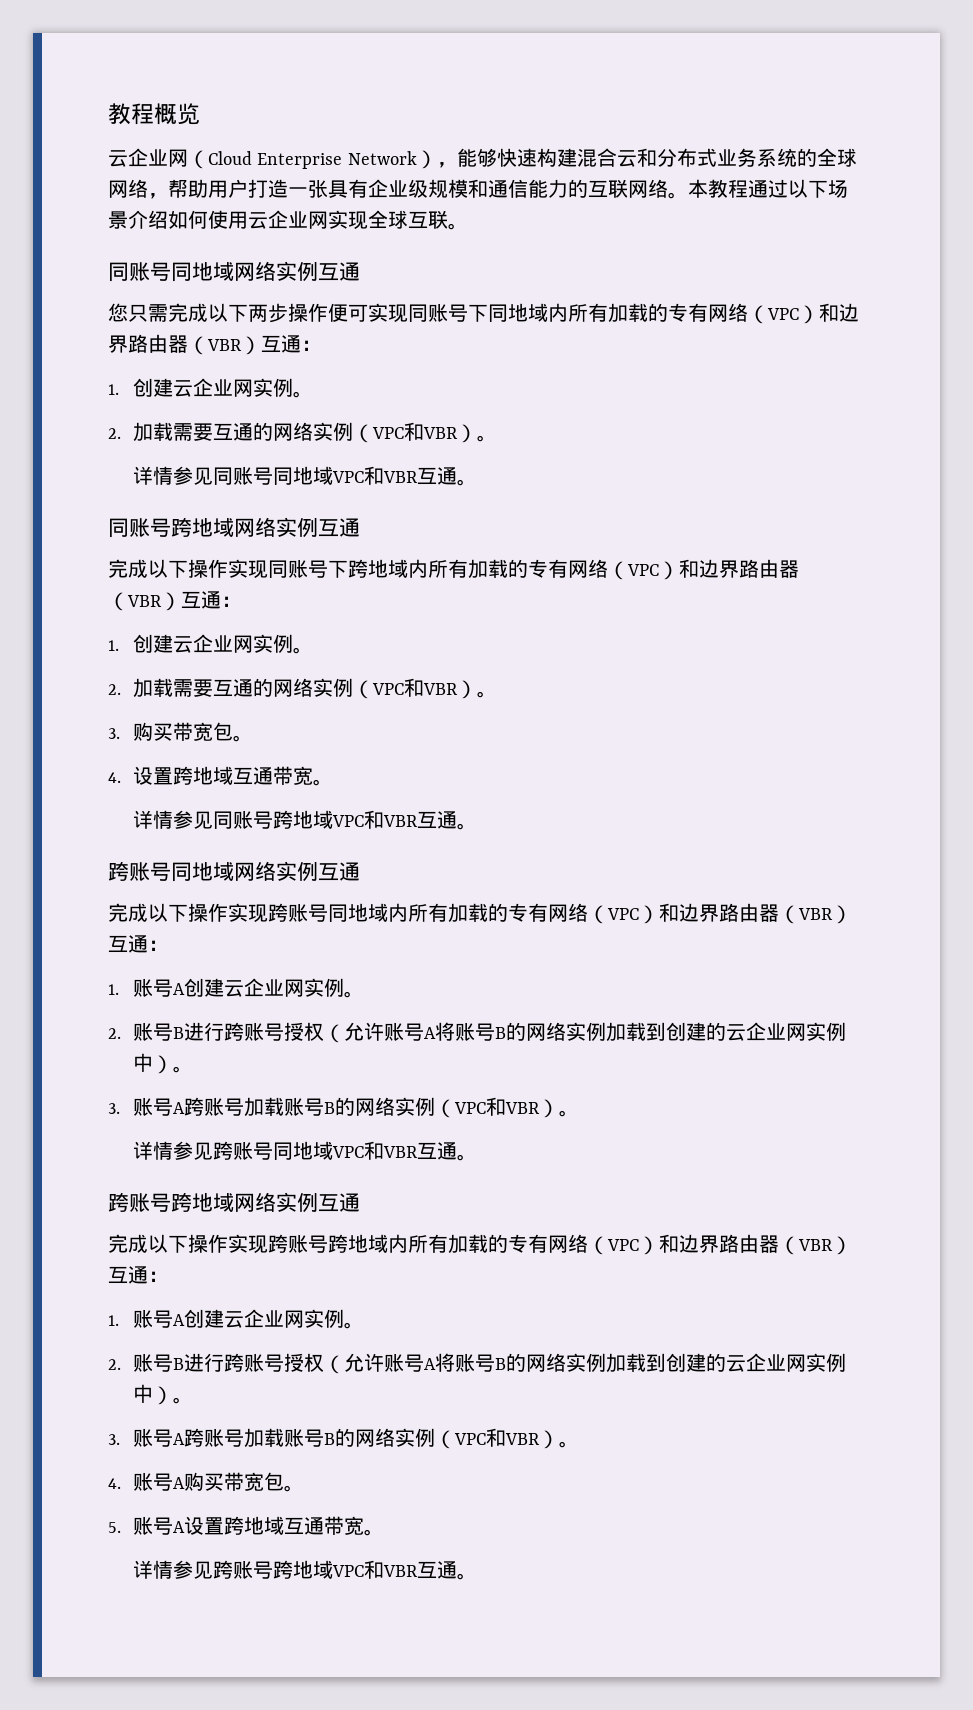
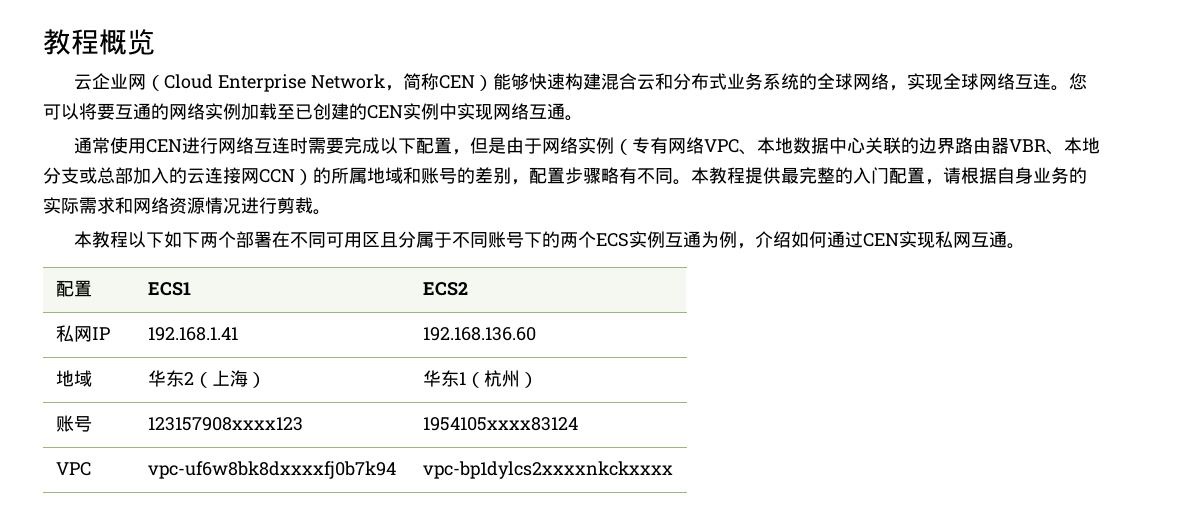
[416,150,457,169] ）， -> [384,73,493,91] ，简称CEN）
[168,179,848,199] [108,210,468,230] [108,261,360,282] [108,303,859,324] [108,334,321,355] [108,378,314,398] [108,422,498,443] [133,466,478,486] [108,517,360,538] [108,559,799,580] [108,591,241,611] [108,634,314,654] [108,678,498,699] [108,722,254,742] [108,766,334,786] [133,810,478,830] [108,861,360,882] [108,903,852,924] [108,935,168,953] [108,978,365,998] [108,1022,847,1043] [133,1053,194,1074] [108,1097,580,1118] [133,1141,478,1161] [108,1192,360,1213] [108,1234,852,1255] [108,1266,168,1284] [108,1309,365,1329] [108,1353,847,1374] [133,1384,194,1405] [108,1428,580,1449] [108,1472,305,1492] [108,1516,385,1536] [133,1560,478,1580] 帮助用户打造一张具有企业级规模和通信能力的互联网络。本教程通过以下场景介绍如何使用云企业网实现全球互联。 // 同账号同地域网络实例互通 // 您只需完成以下两步操作便可实现同账号下同地域内所有加载的专有网络（VPC）和边界路由器（VBR）互通： // 1.创建云企业网实例。 // 2.加载需要互通的网络实例（VPC和VBR）。 // 详情参见同账号同地域VPC和VBR互通。 // 同账号跨地域网络实例互通 // 完成以下操作实现同账号下跨地域内所有加载的专有网络（VPC）和边界路由器（VBR）互通： // 1.创建云企业网实例。 // 2.加载需要互通的网络实例（VPC和VBR）。 // 3.购买带宽包。 // 4.设置跨地域互通带宽。 // 详情参见同账号跨地域VPC和VBR互通。 // 跨账号同地域网络实例互通 // 完成以下操作实现跨账号同地域内所有加载的专有网络（VPC）和边界路由器（VBR）互通： // 1.账号A创建云企业网实例。 // 2.账号B进行跨账号授权（允许账号A将账号B的网络实例加载到创建的云企业网实例中）。 // 3.账号A跨账号加载账号B的网络实例（VPC和VBR）。 // 详情参见跨账号同地域VPC和VBR互通。 // 跨账号跨地域网络实例互通 // 完成以下操作实现跨账号跨地域内所有加载的专有网络（VPC）和边界路由器（VBR）互通： // 1.账号A创建云企业网实例。 // 2.账号B进行跨账号授权（允许账号A将账号B的网络实例加载到创建的云企业网实例中）。 // 3.账号A跨账号加载账号B的网络实例（VPC和VBR）。 // 4.账号A购买带宽包。 // 5.账号A设置跨地域互通带宽。 // 详情参见跨账号跨地域VPC和VBR互通。 -> [906,73,1087,91] [43,103,583,121] [73,137,1100,155] [43,167,1087,185] [43,197,331,215] [73,231,1025,249] [55,280,92,297] [147,282,191,296] [422,282,468,296] [55,325,110,342] [147,327,238,341] [422,327,536,341] [55,370,92,387] [147,370,266,388] [422,370,538,388] [55,415,92,432] [147,417,303,431] [422,417,578,431] [55,462,91,476] [147,461,396,479] [422,461,673,479] 实现全球网络互连。您可以将要互通的网络实例加载至已创建的CEN实例中实现网络互通。 // 通常使用CEN进行网络互连时需要完成以下配置，但是由于网络实例（专有网络VPC、本地数据中心关联的边界路由器VBR、本地分支或总部加入的云连接网CCN）的所属地域和账号的差别，配置步骤略有不同。本教程提供最完整的入门配置，请根据自身业务的实际需求和网络资源情况进行剪裁。 // 本教程以下如下两个部署在不同可用区且分属于不同账号下的两个ECS实例互通为例，介绍如何通过CEN实现私网互通。 // 配置 | ECS1 | ECS2 // 私网IP | 192.168.1.41 | 192.168.136.60 // 地域 | 华东2（上海） | 华东1（杭州） // 账号 | 123157908xxxx123 | 1954105xxxx83124 // VPC | vpc-uf6w8bk8dxxxxfj0b7k94 | vpc-bp1dylcs2xxxxnkckxxxx

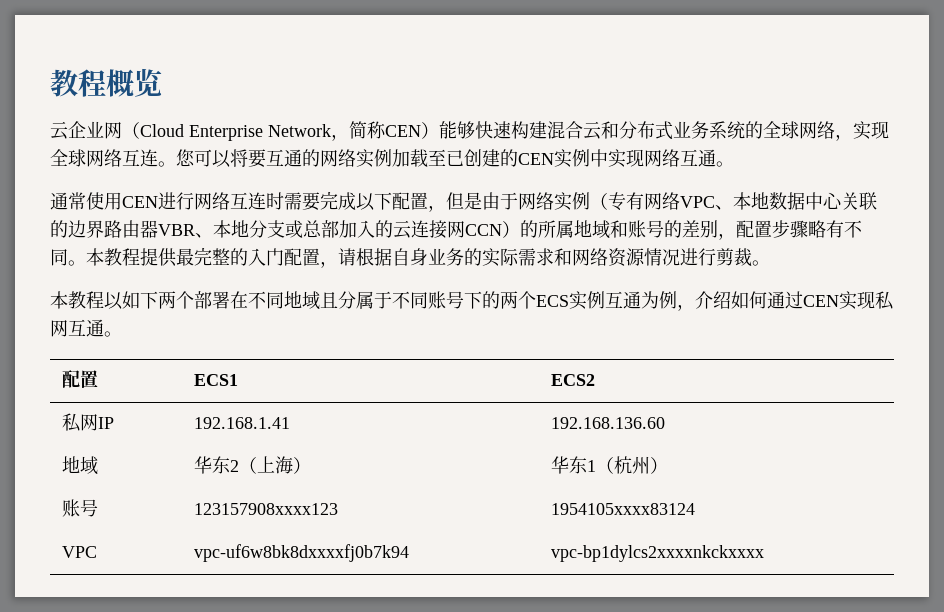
[145,232,164,248] 下 -> (123, 301) none
[325,232,380,248] 可用区 -> [284,291,320,310] 地域

